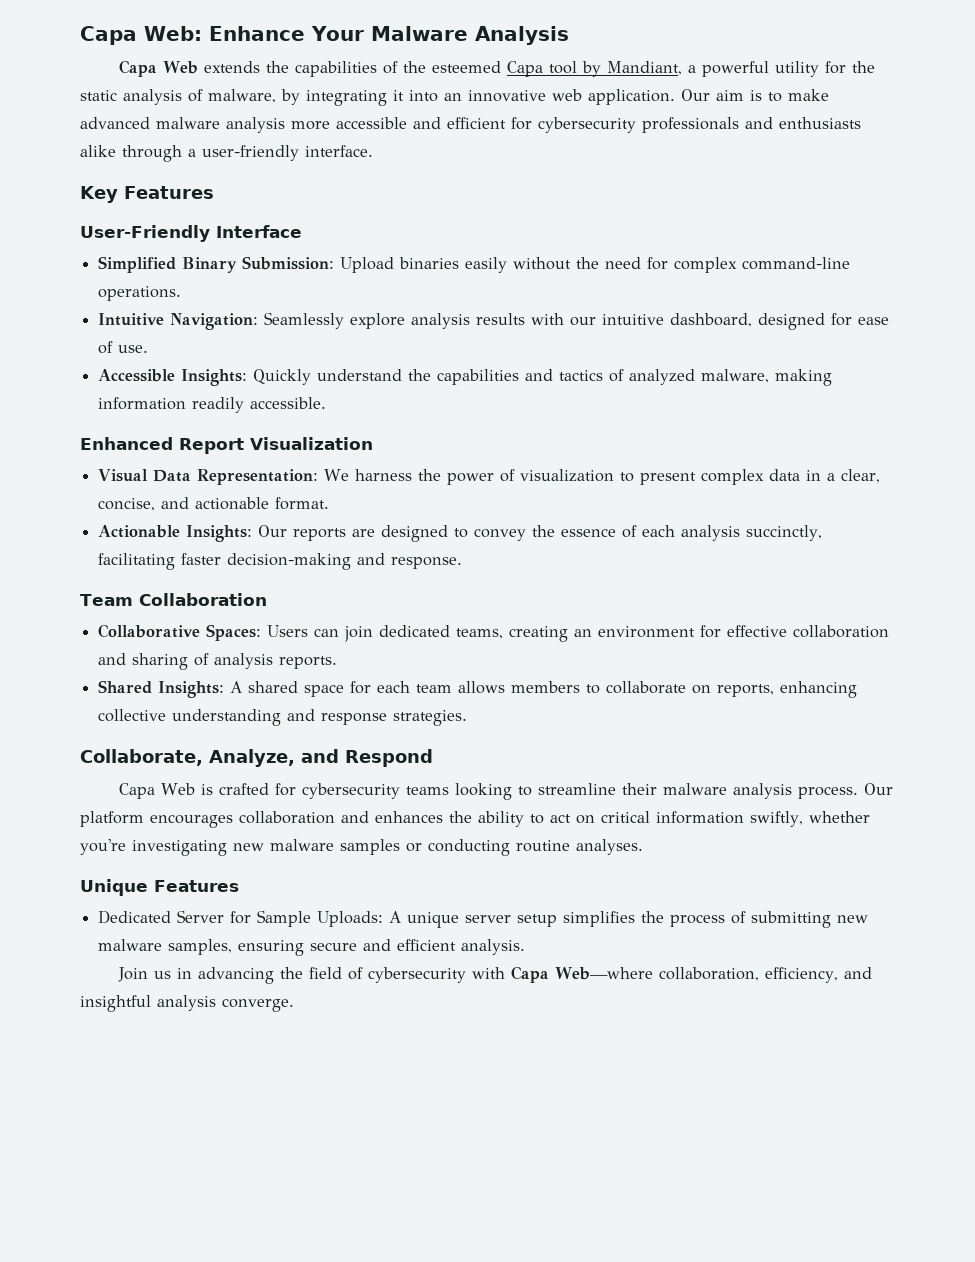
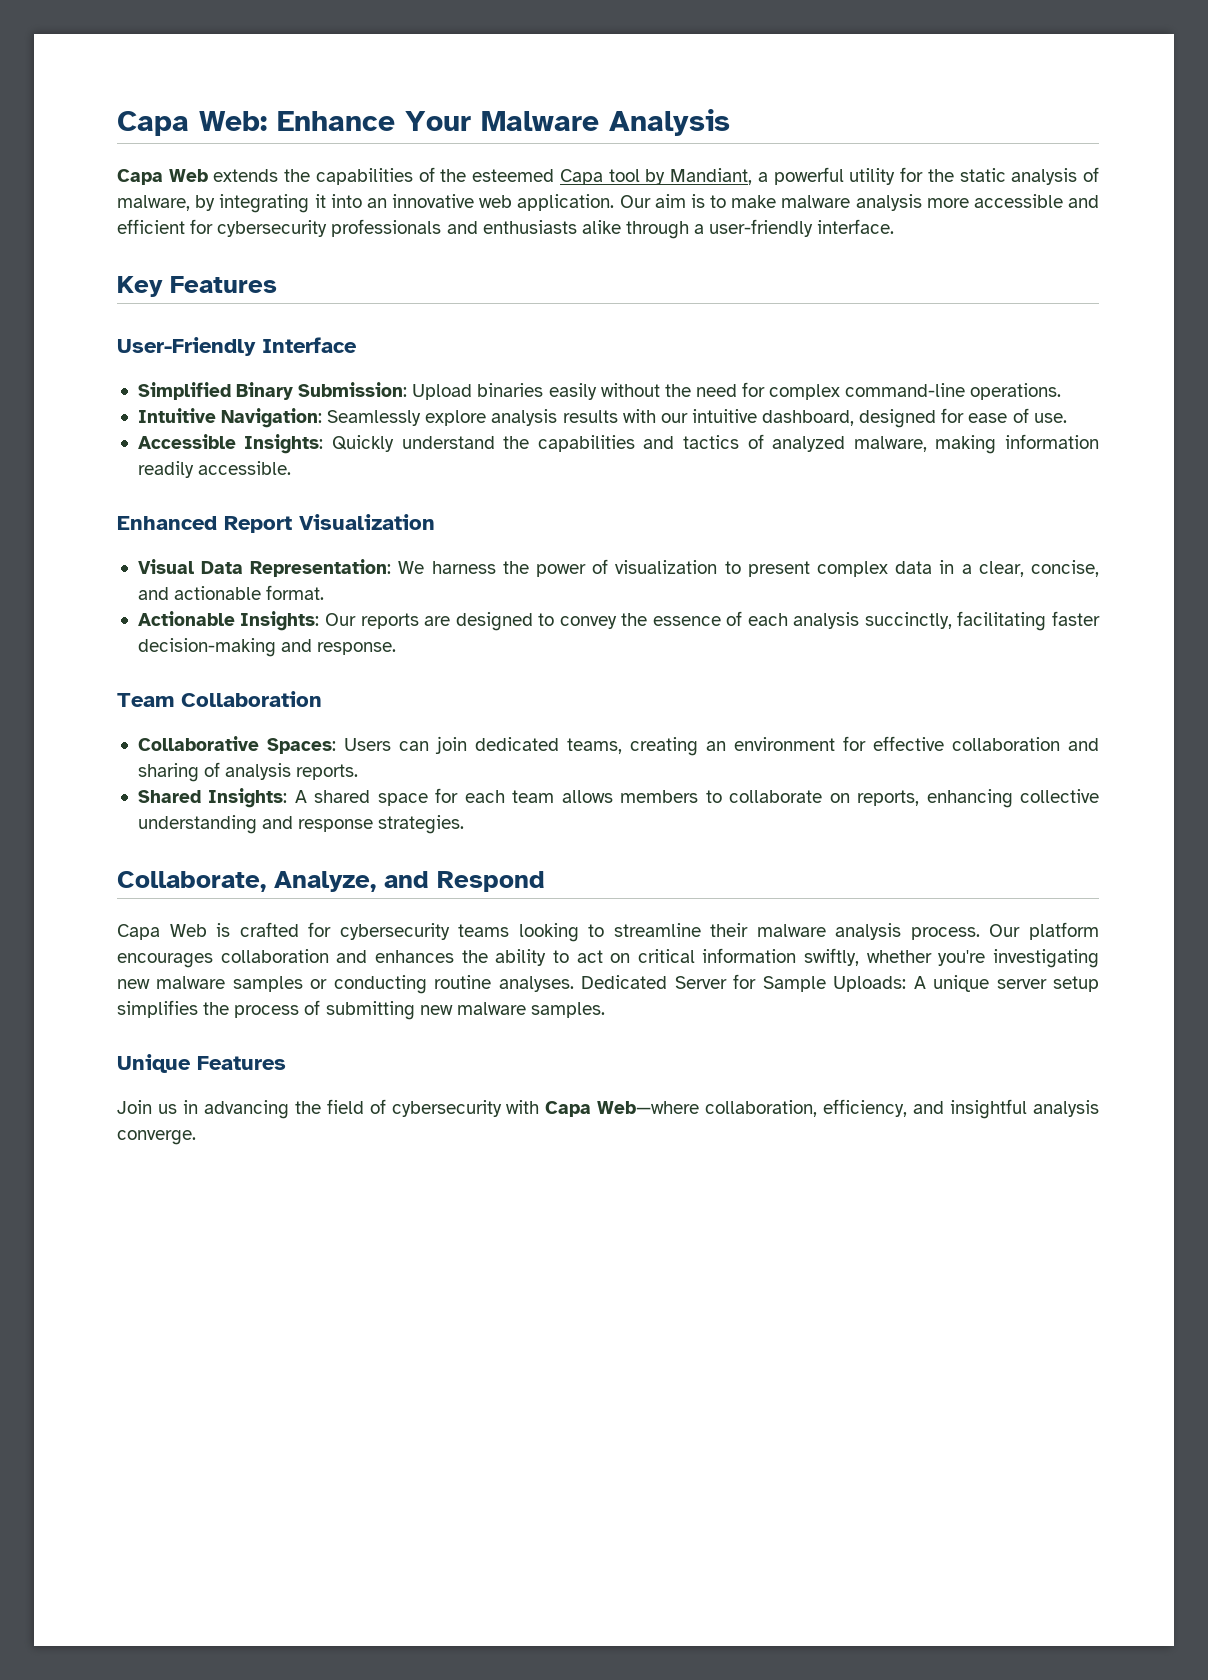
[80,117,150,129] advanced -> (777, 201) none
[80,879,239,896] // Unique Features // -> (574, 984) none
[168,939,526,956] samples, ensuring secure and efficient analysis. -> [530,1002,605,1018] [117,1054,286,1073] samples. // Unique Features

